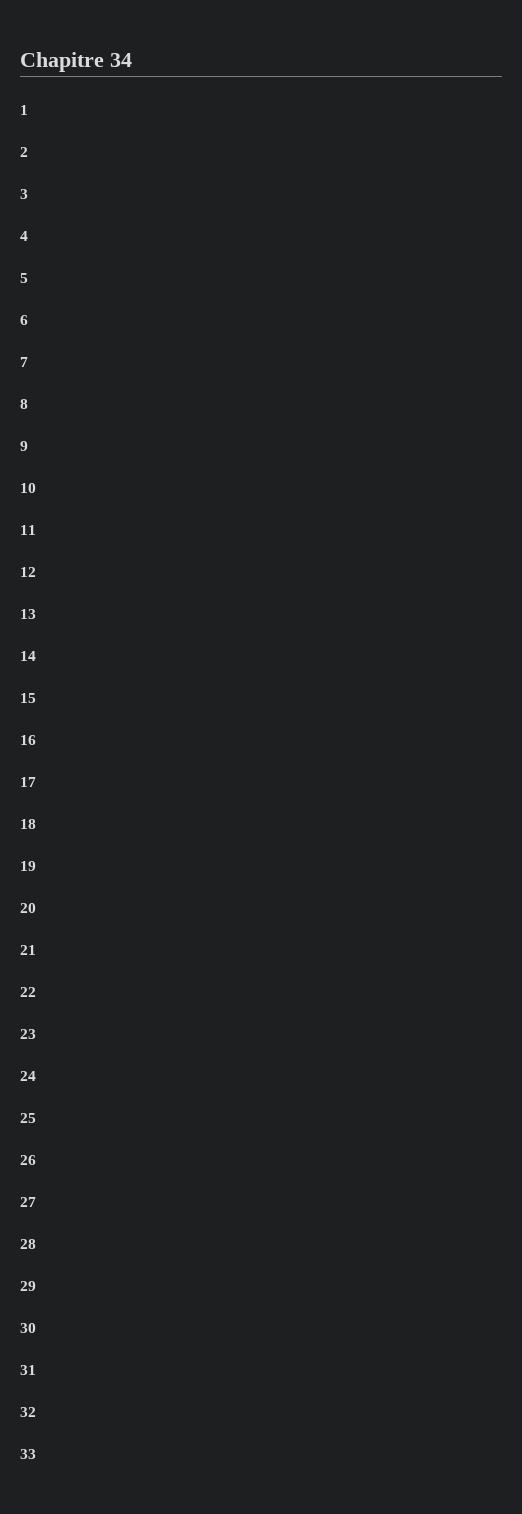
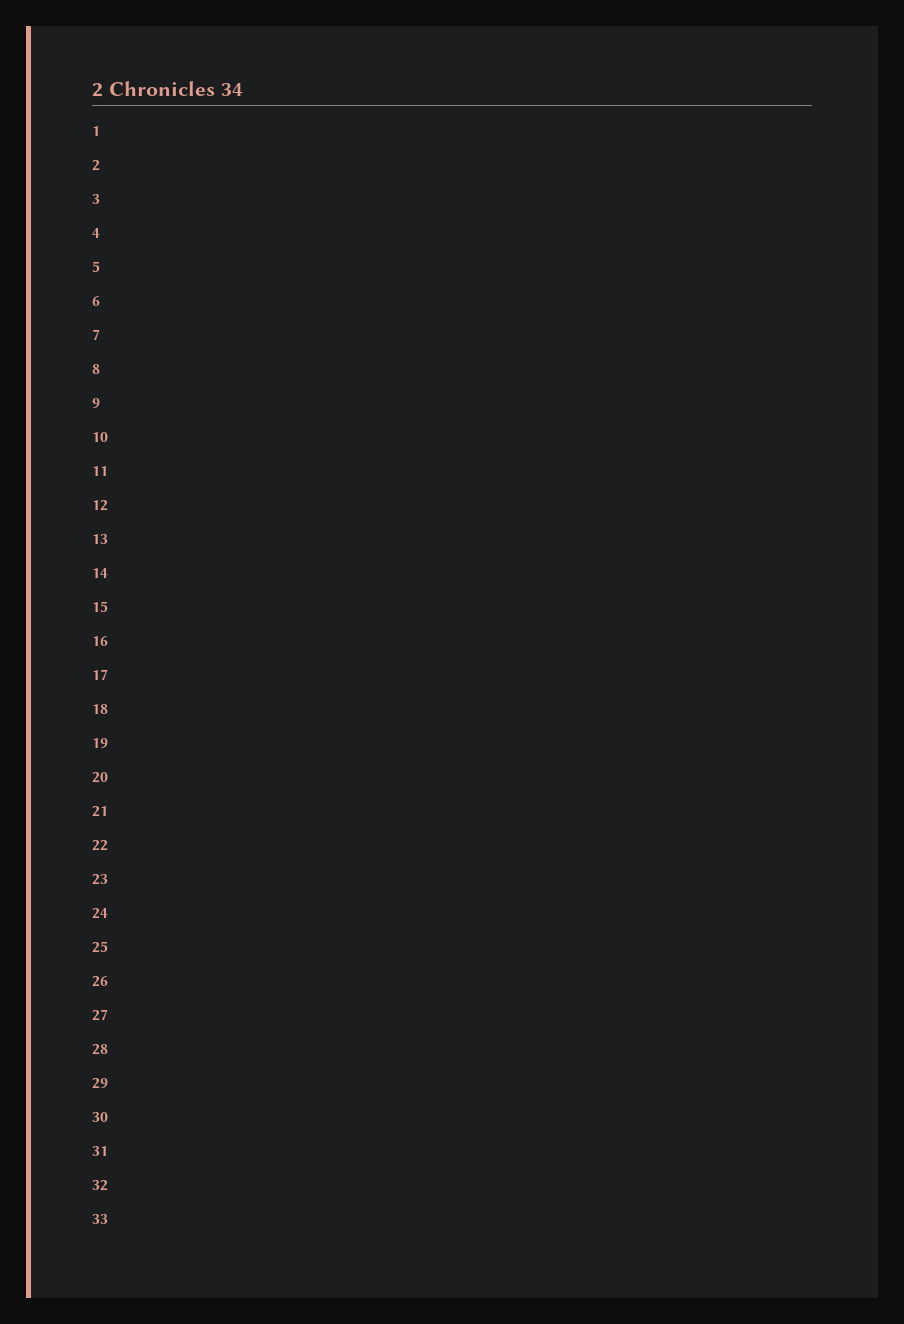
[20,52,104,72] Chapitre -> [92,81,215,97] 2 Chronicles

